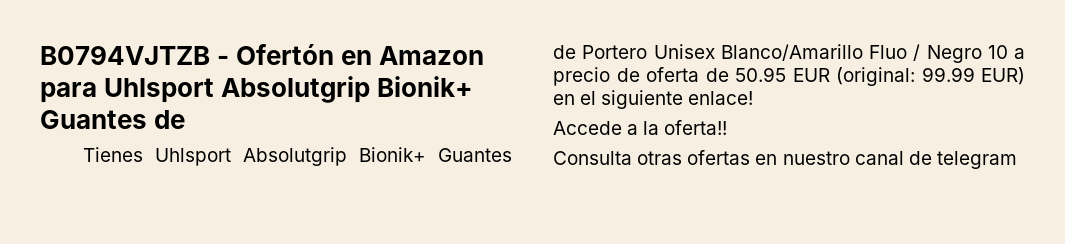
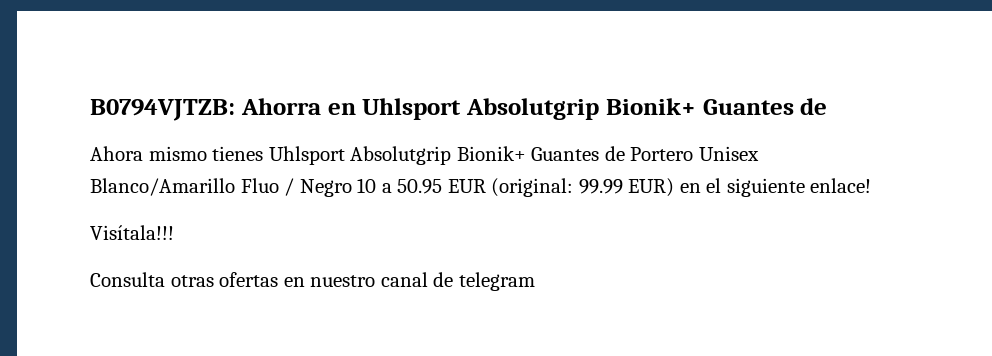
[40,44,485,65] [40,82,97,103] B0794VJTZB - Ofertón en Amazon para -> [90,98,356,121] B0794VJTZB: Ahorra en
[82,147,143,162] Tienes -> [90,146,264,161] Ahora mismo tienes
[553,67,729,86] precio de oferta de -> (392, 188) none
[553,120,728,135] Accede a la oferta!! -> [90,225,174,240] Visítala!!!

